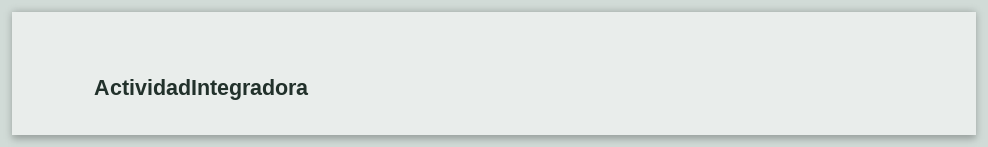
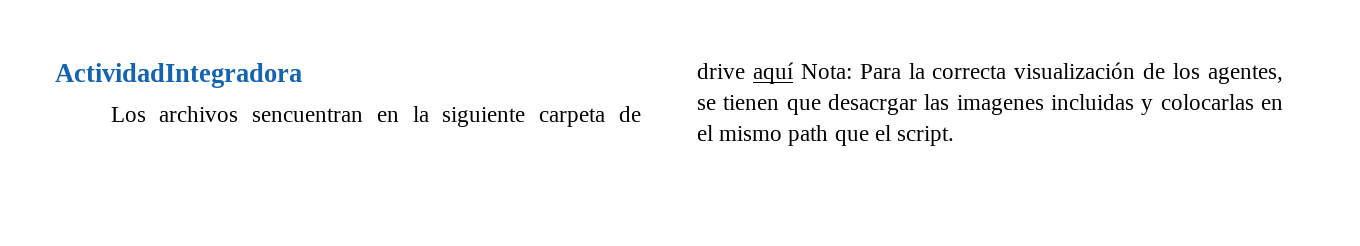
(309, 89) none -> [110,106,641,127] [697,62,1283,84] [697,94,1283,115] [697,125,955,146] // Los archivos sencuentran en la siguiente carpeta de drive aquí Nota: Para la correcta visualización de los agentes, se tienen que desacrgar las imagenes incluidas y colocarlas en el mismo path que el script.

